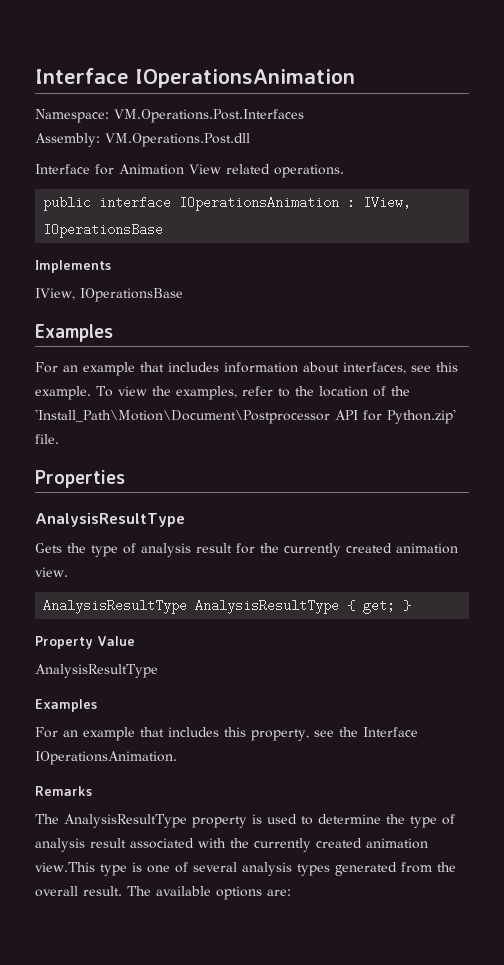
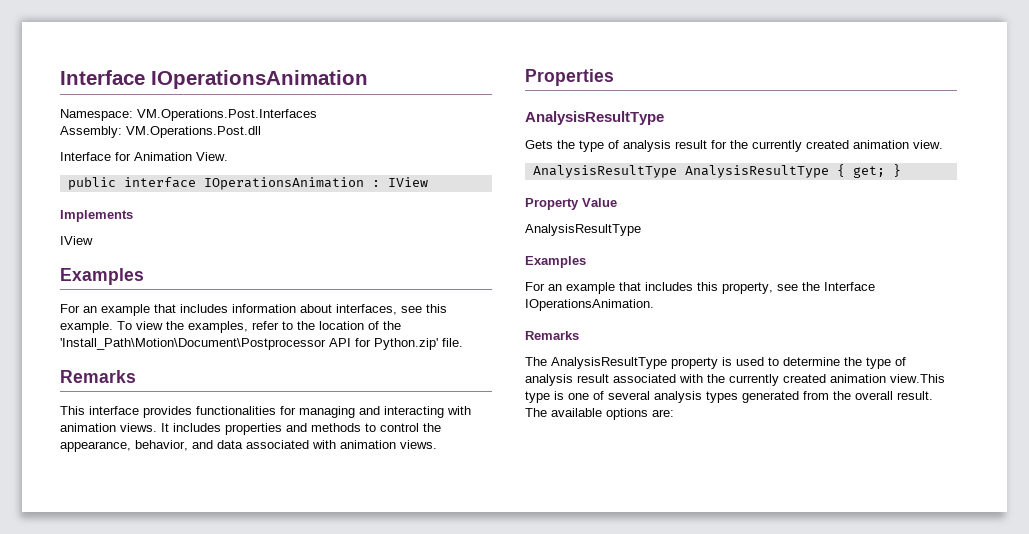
[189,164,344,178] View related operations. -> [196,152,228,161] View.
[363,196,412,209] [43,223,164,238] IView, IOperationsBase -> [387,177,428,187] IView
[35,288,183,302] IView, IOperationsBase -> [60,236,93,245] IView
(59, 439) none -> [60,370,136,383] [60,406,471,418] [60,423,441,435] [60,440,437,452] // Remarks // This interface provides functionalities for managing and interacting with animation views. It includes properties and methods to control the appearance, behavior, and data associated with animation views.

